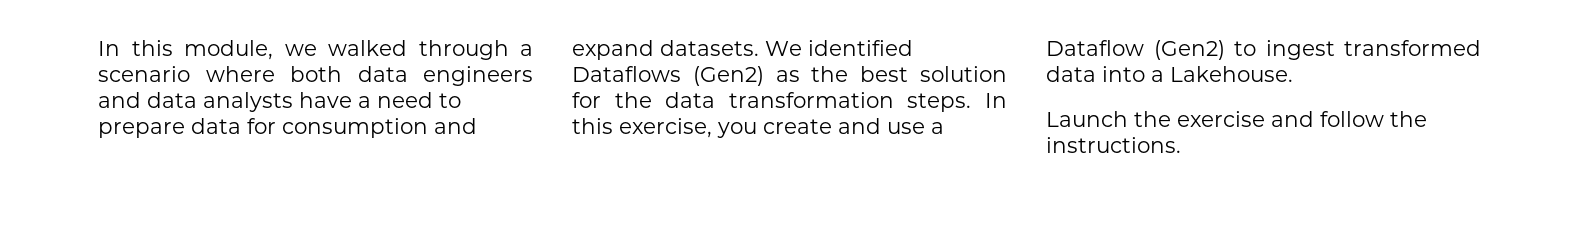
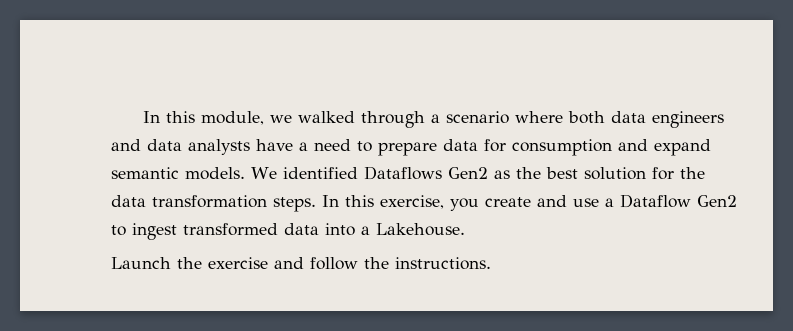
[660,40,759,56] datasets. -> [111,167,245,180] semantic models.
[692,66,764,86] (Gen2) -> [447,167,488,179] Gen2
[1153,40,1225,60] (Gen2) -> [697,195,737,207] Gen2

